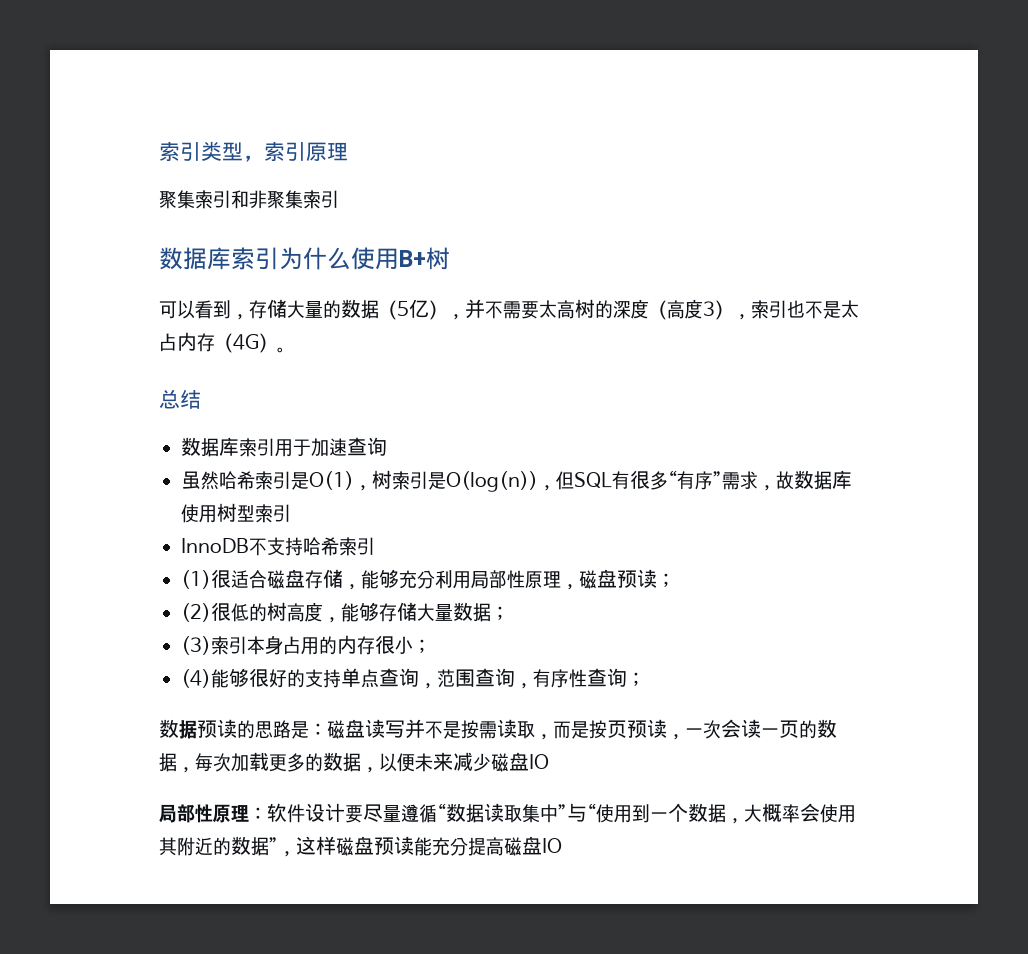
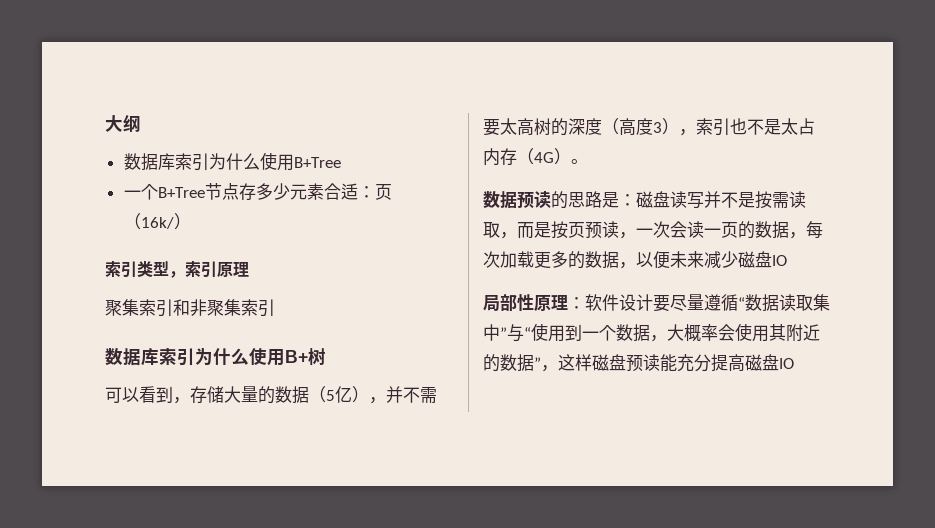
(159, 151) none -> [105,114,141,132] [123,152,341,171] [123,183,392,200] [123,213,191,230] 大纲 // 数据库索引为什么使用B+Tree // 一个B+Tree节点存多少元素合适：页（16k/） //
[159,389,201,409] [181,437,387,457] [181,470,852,492] [181,503,291,523] [181,537,375,556] [181,569,675,590] [181,602,509,623] [181,635,431,655] [181,668,645,689] // 总结 // 数据库索引用于加速查询 // 虽然哈希索引是O(1)，树索引是O(log(n))，但SQL有很多“有序”需求，故数据库使用树型索引 // InnoDB不支持哈希索引 // (1)很适合磁盘存储，能够充分利用局部性原理，磁盘预读； // (2)很低的树高度，能够存储大量数据； // (3)索引本身占用的内存很小； // (4)能够很好的支持单点查询，范围查询，有序性查询； -> (588, 161) none

